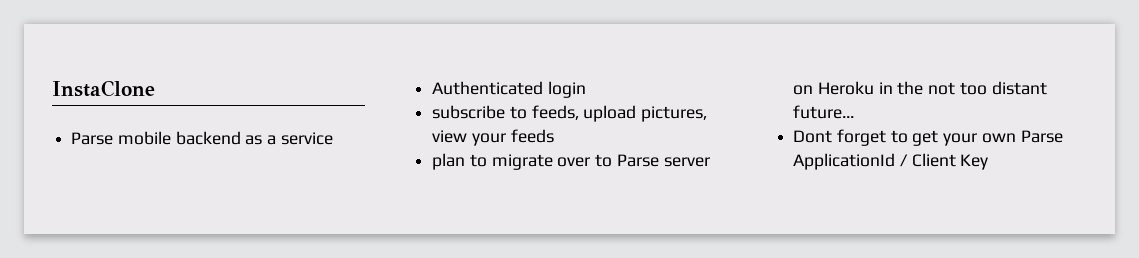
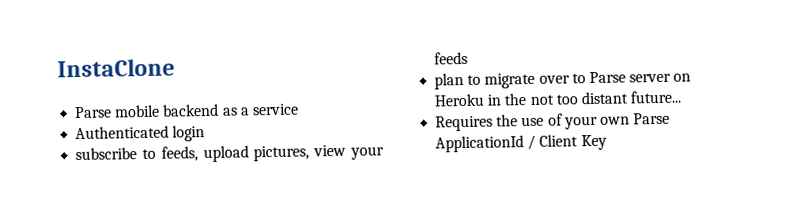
[793,129,939,146] Dont forget to get -> [435,113,563,132] Requires the use of

